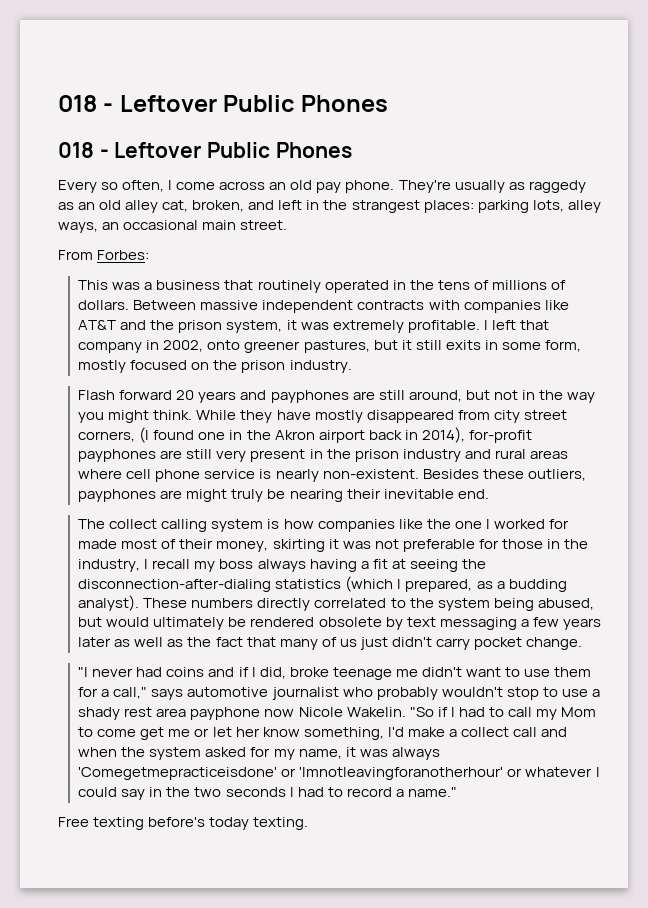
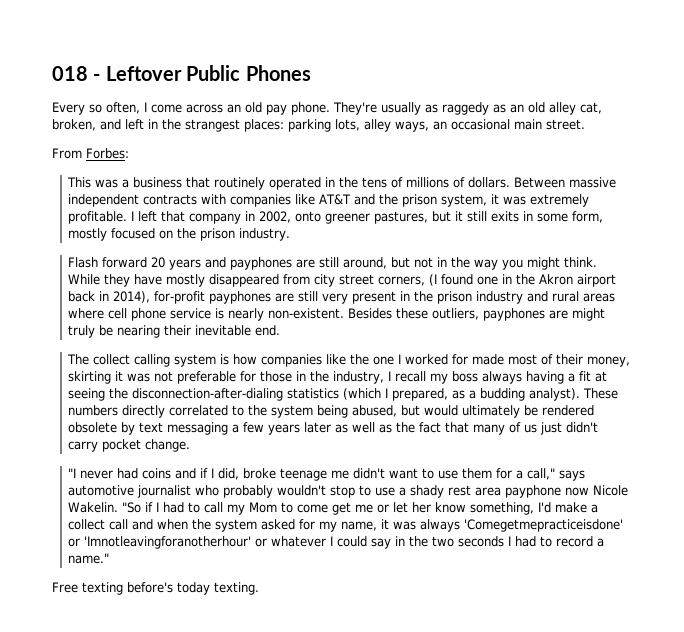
[58,95,389,112] [58,142,352,158] 018 - Leftover Public Phones // 018 - Leftover Public Phones -> [52,65,311,81] 018 - Leftover Public Phones

